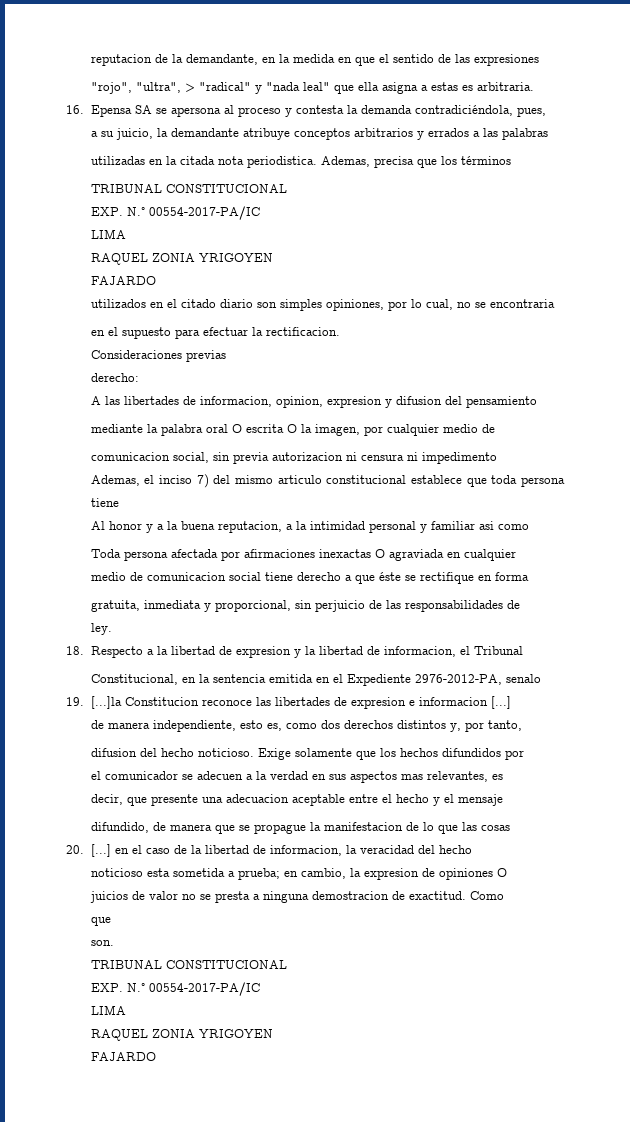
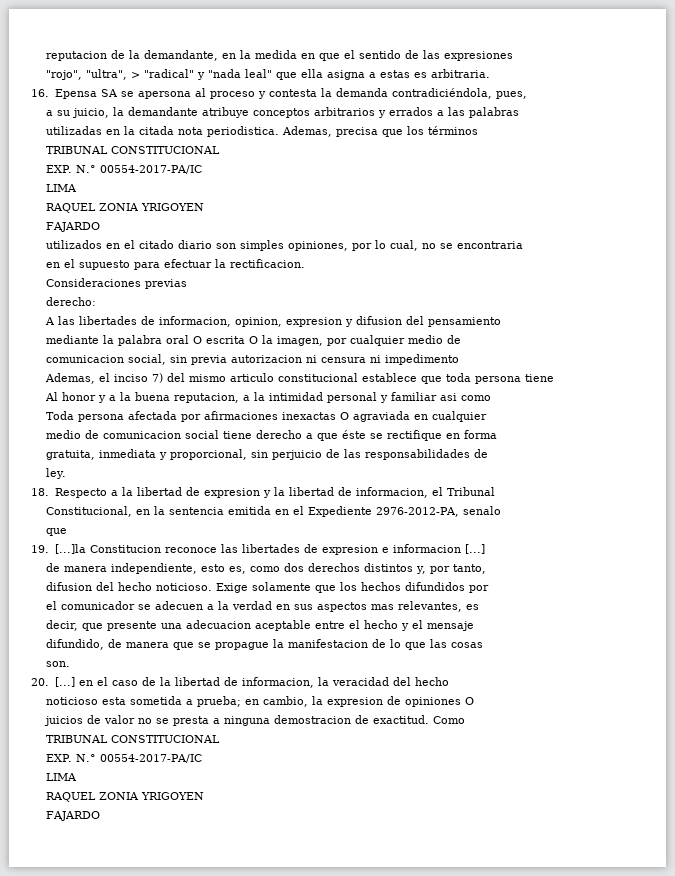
(541, 678) none -> [45,528,67,536] // que
(510, 828) none -> [45,661,70,667] // son.
[90,917,111,926] [90,940,114,946] // que // son. -> (465, 720) none

